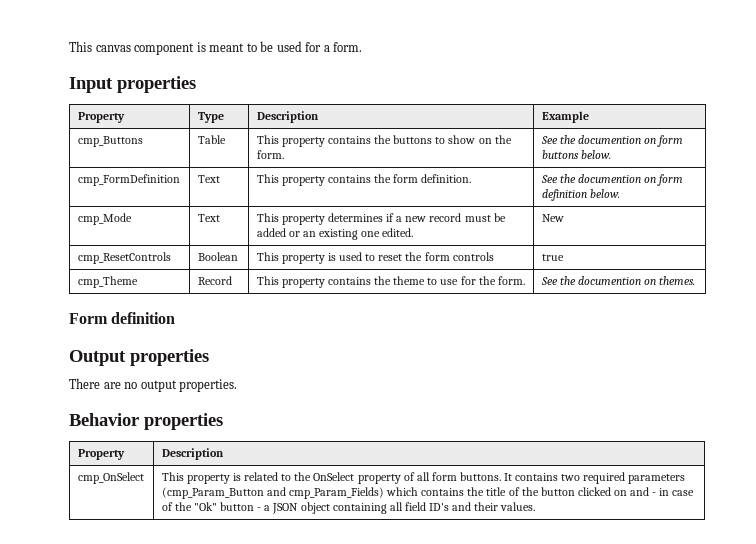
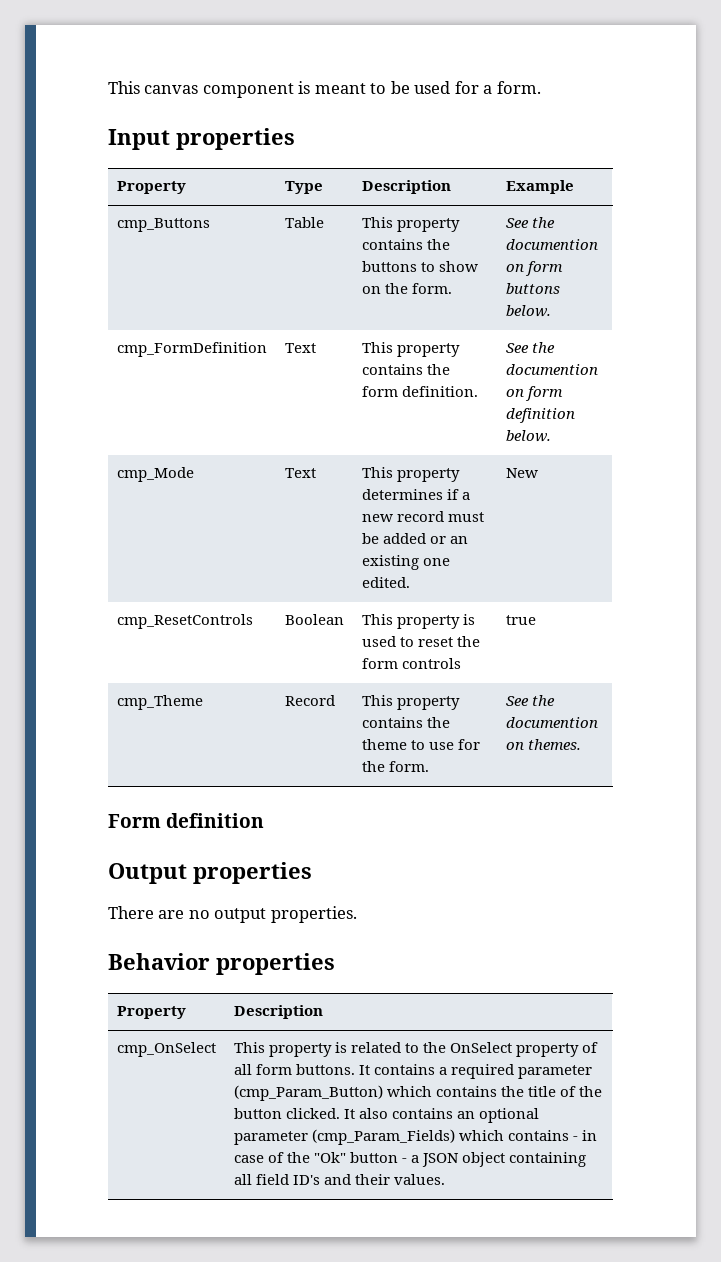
[561,472,686,484] [161,487,385,499] two required parameters (cmp_Param_Button and cmp_Param_Fields) -> [438,1064,592,1079] [233,1085,383,1101] a required parameter (cmp_Param_Button)
[577,487,650,496] clicked on and -> [285,1108,539,1123] [233,1129,569,1145] clicked. It also contains an optional parameter (cmp_Param_Fields) which contains

